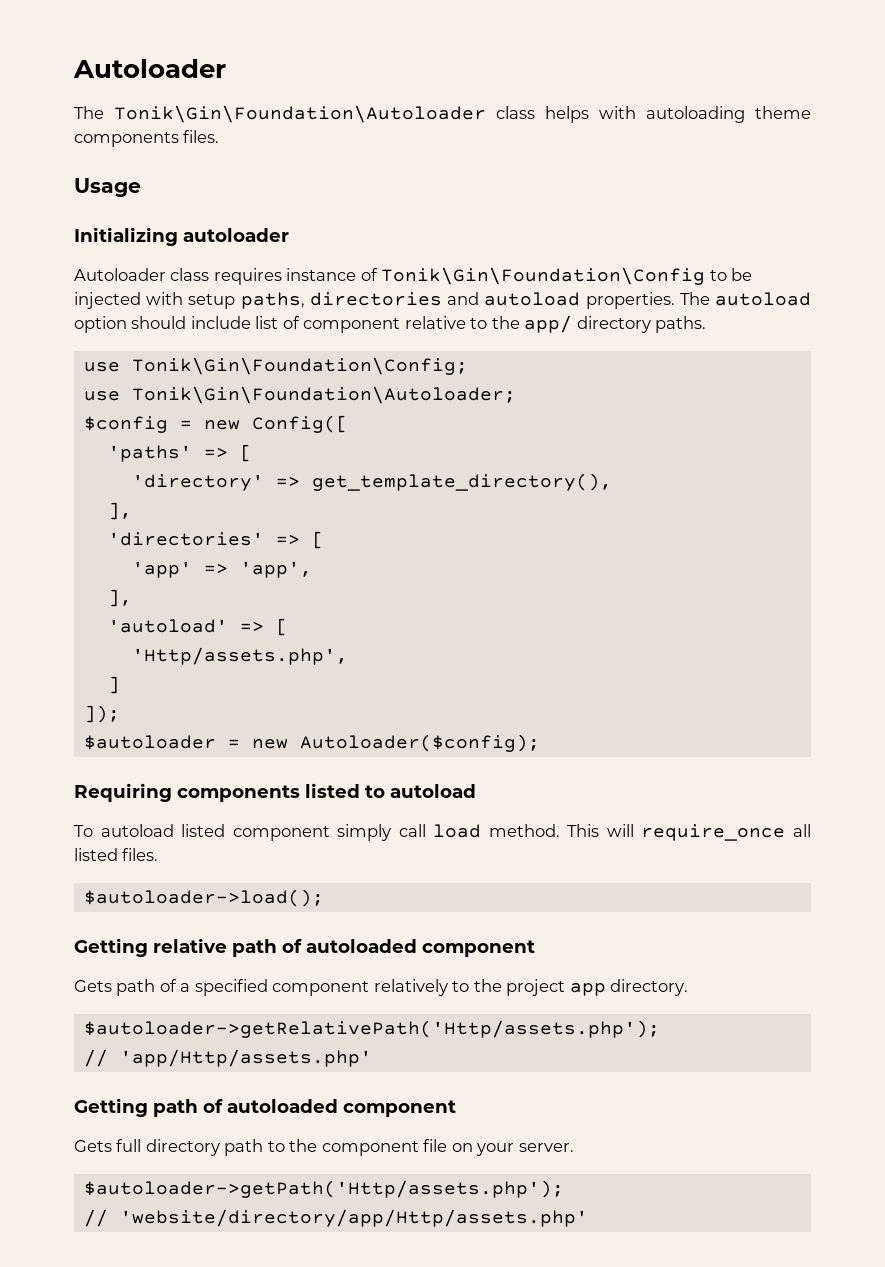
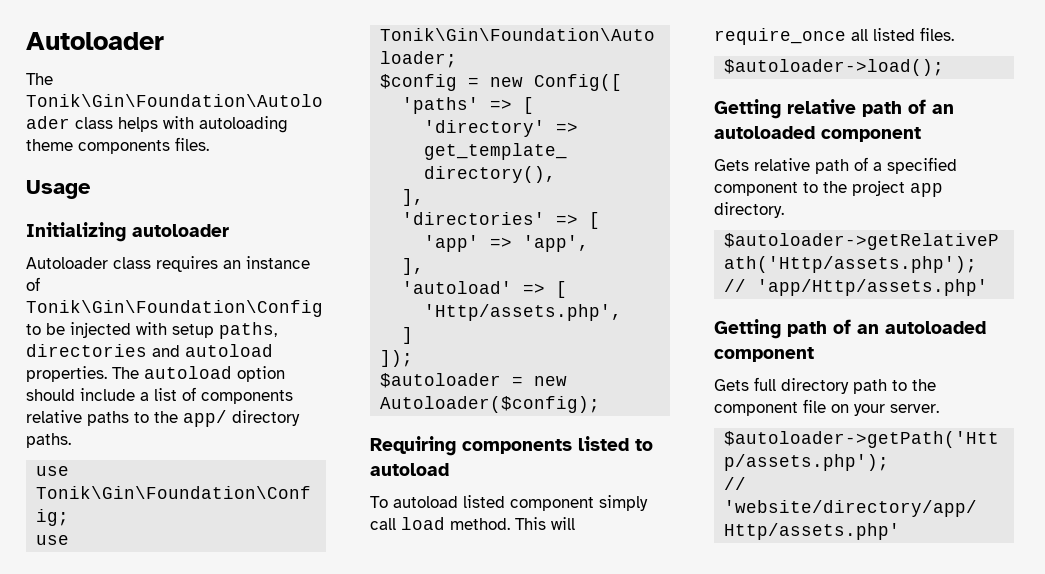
(282, 276) none -> [223,260,241,269] an
(251, 322) none -> [140,392,149,401] a
[303,316,466,333] component relative -> [201,390,293,404] [26,410,129,426] components relative paths
[306,939,535,957] [74,980,112,992] autoloaded component // Gets -> [932,104,954,114] [714,126,921,142] [714,158,810,171] an autoloaded component // Gets relative
[373,979,448,996] relatively -> (798, 189) none
(223, 1106) none -> [857,324,879,334] an

